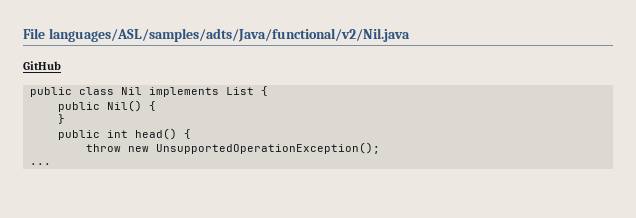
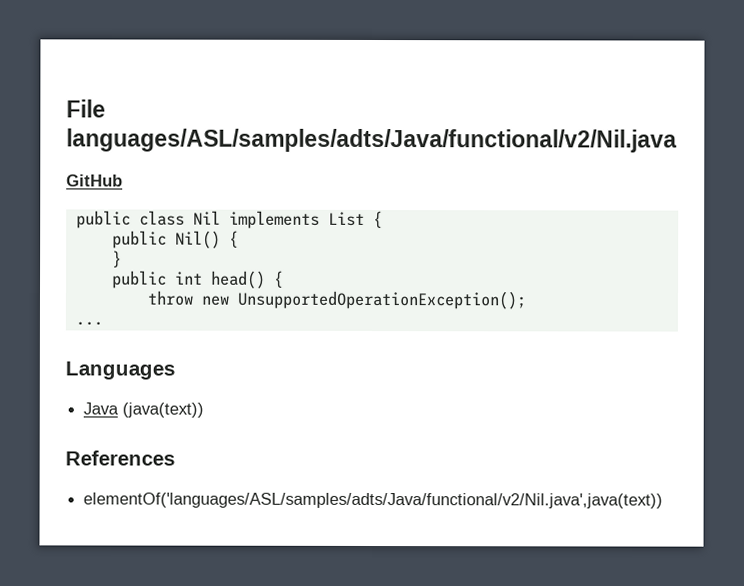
(52, 164) none -> [65,361,175,380] [83,402,205,418] [65,450,175,466] [83,492,664,509] // Languages // Java (java(text)) // References // elementOf('languages/ASL/samples/adts/Java/functional/v2/Nil.java',java(text))

